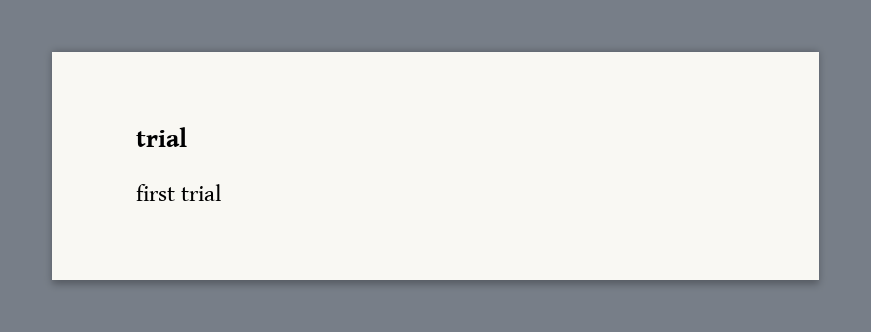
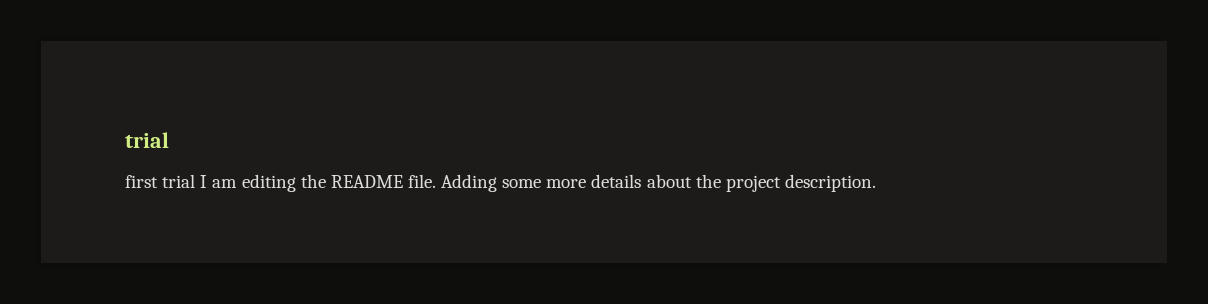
(222, 192) none -> [200,174,876,192] I am editing the README file. Adding some more details about the project description.

